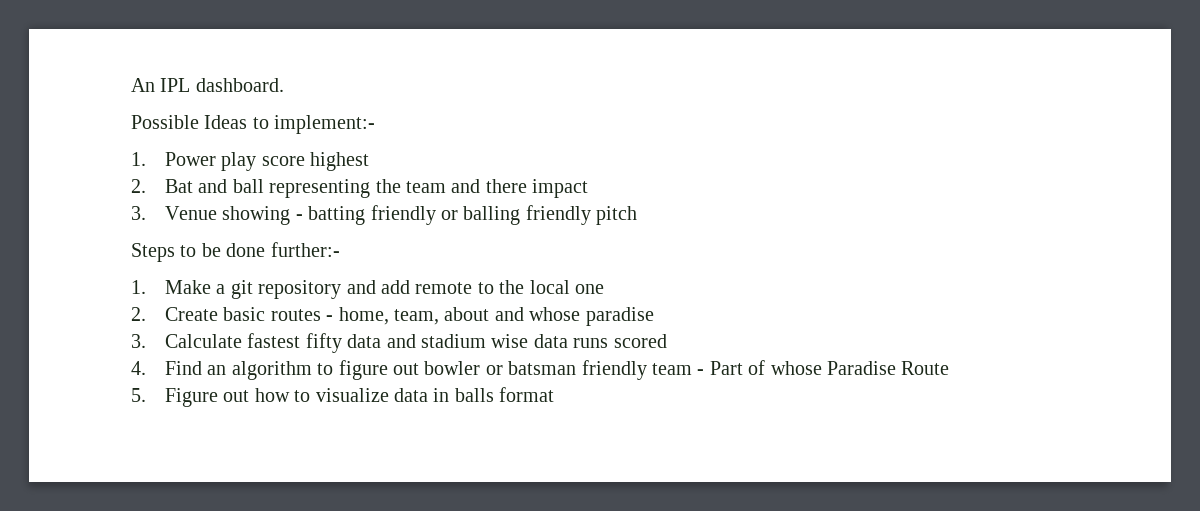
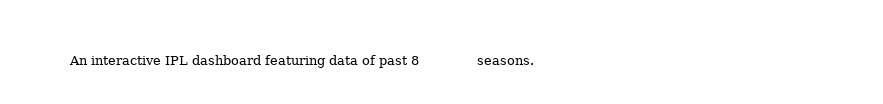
[160,78,284,92] [131,115,376,134] [131,152,370,171] [131,179,589,198] [131,205,638,225] [131,242,340,262] [131,280,604,299] [131,307,654,326] [131,333,667,353] [131,360,950,380] [131,387,555,407] IPL dashboard. // Possible Ideas to implement:- // 1. Power play score highest // 2. Bat and ball representing the team and there impact // 3. Venue showing - batting friendly or balling friendly pitch // Steps to be done further:- // 1. Make a git repository and add remote to the local one // 2. Create basic routes - home, team, about and whose paradise // 3. Calculate fastest fifty data and stadium wise data runs scored // 4. Find an algorithm to figure out bowler or batsman friendly team - Part of whose Paradise Route // 5. Figure out how to visualize data in balls format -> [91,55,534,68] interactive IPL dashboard featuring data of past 8 seasons.

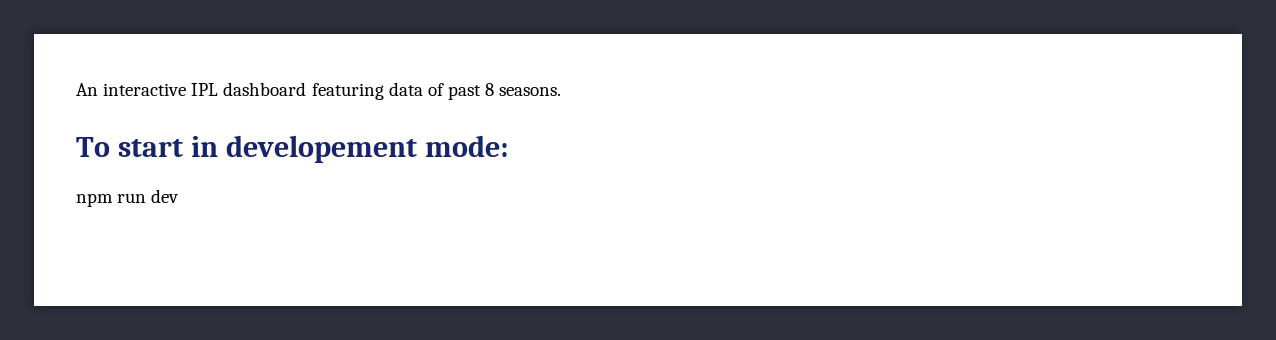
(534, 61) none -> [76,135,508,163] [76,189,180,207] // To start in developement mode: // npm run dev

